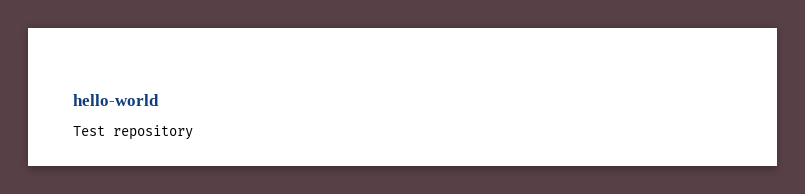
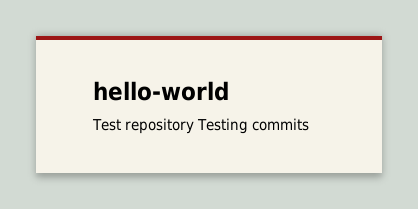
(193, 132) none -> [197,118,310,134] Testing commits

